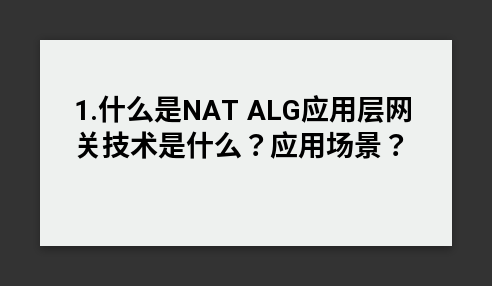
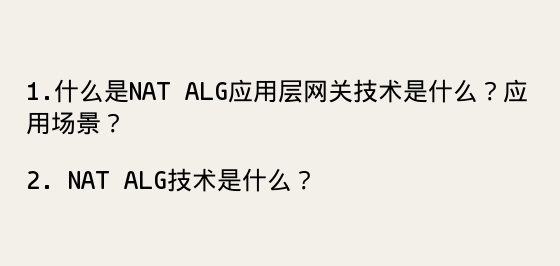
(410, 145) none -> [26,168,317,192] // 2. NAT ALG技术是什么？

